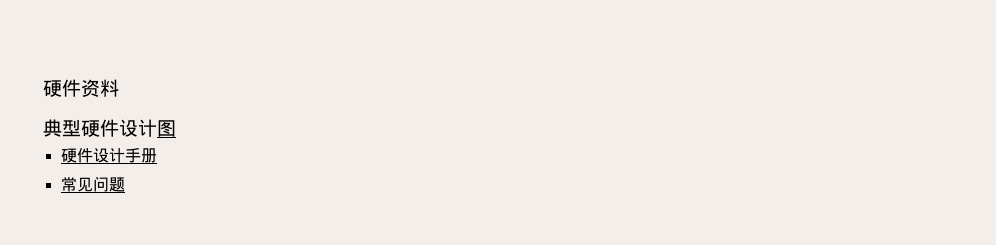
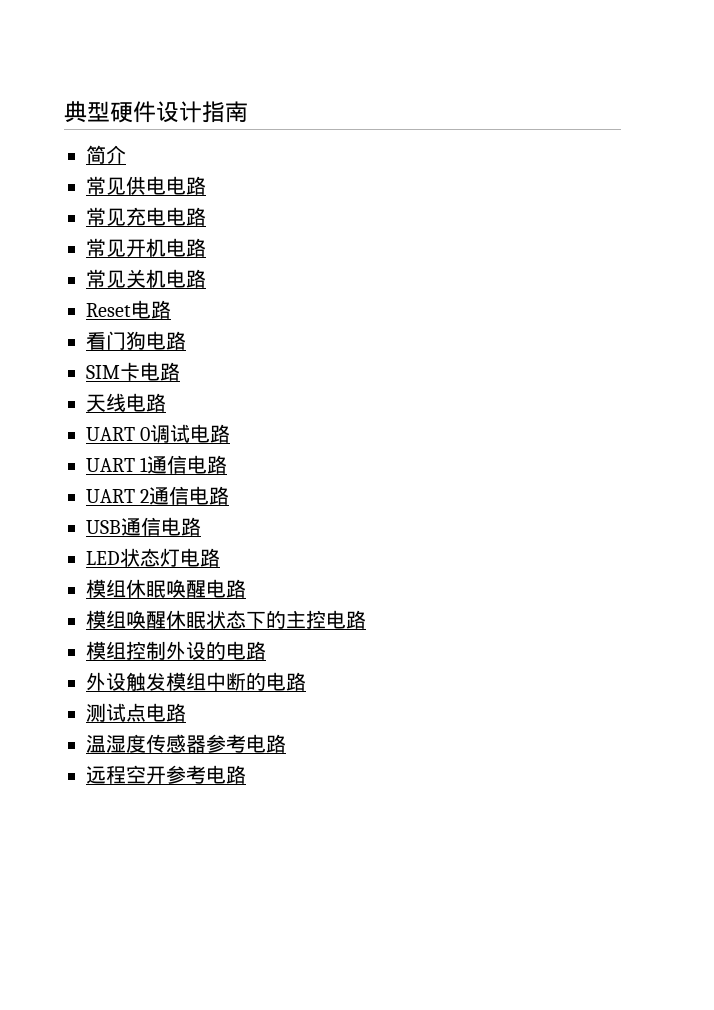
[43,79,119,97] 硬件资料 // -> (64, 112) none
[157,120,176,137] [60,148,157,163] [60,176,125,192] 图 // 硬件设计手册 // 常见问题 -> [202,101,248,123] [86,145,126,164] [86,176,206,195] [86,207,206,226] [86,238,206,257] [86,269,206,288] [86,300,171,319] [86,331,186,350] [86,362,180,381] [86,393,166,412] [86,424,231,443] [86,455,228,474] [86,486,230,505] [86,517,201,536] [86,548,220,567] [86,579,246,598] [86,610,366,629] [86,641,266,660] [86,672,306,691] [86,703,186,722] [86,734,286,753] [86,765,246,784] 指南 // 简介 // 常见供电电路 // 常见充电电路 // 常见开机电路 // 常见关机电路 // Reset电路 // 看门狗电路 // SIM卡电路 // 天线电路 // UART 0调试电路 // UART 1通信电路 // UART 2通信电路 // USB通信电路 // LED状态灯电路 // 模组休眠唤醒电路 // 模组唤醒休眠状态下的主控电路 // 模组控制外设的电路 // 外设触发模组中断的电路 // 测试点电路 // 温湿度传感器参考电路 // 远程空开参考电路

